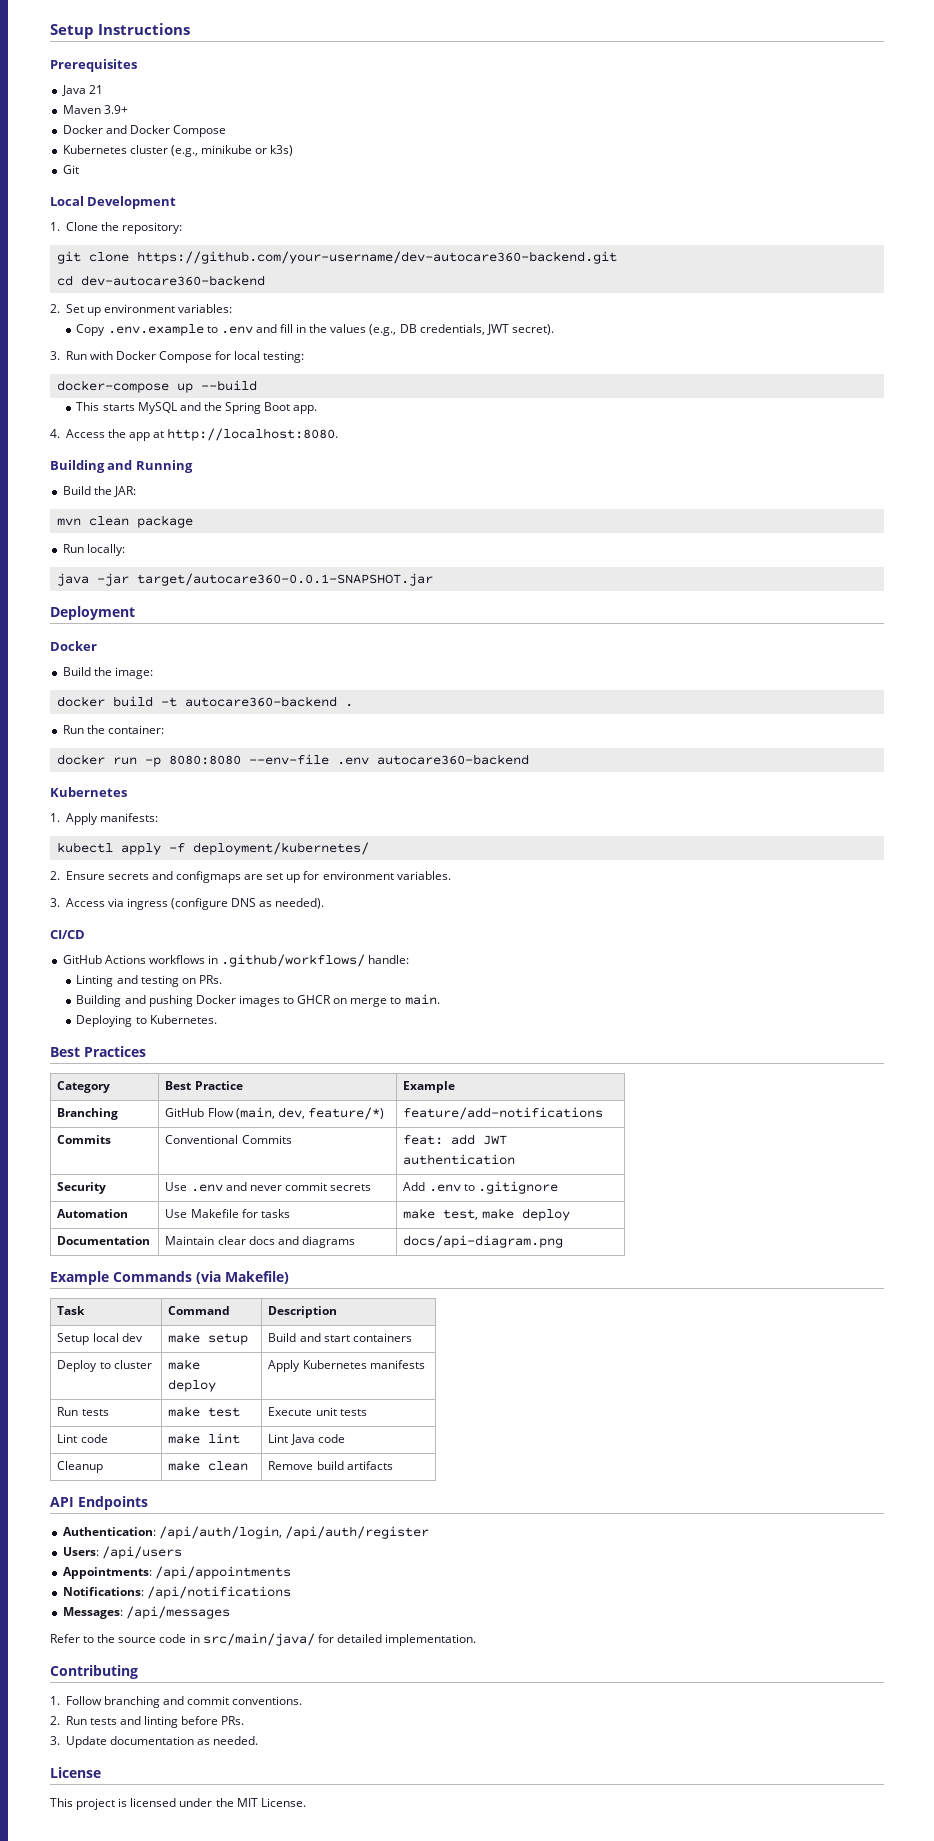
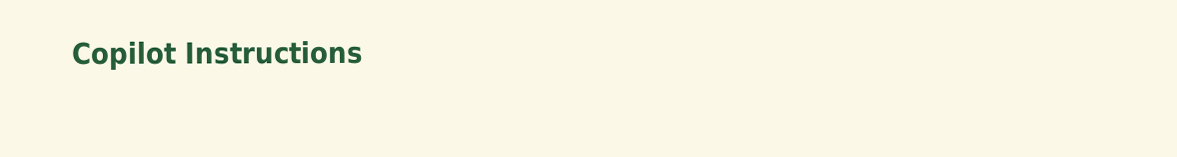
[50,24,94,39] Setup -> [71,40,176,71] Copilot
[50,59,137,72] [61,85,103,96] [62,105,128,114] [62,125,226,137] [62,145,294,157] [62,165,79,174] [50,196,177,209] [50,222,182,234] [56,251,617,264] [56,275,265,286] [50,304,233,316] [76,324,554,336] [50,351,305,363] [56,380,257,393] [76,402,318,414] [50,428,339,441] [50,460,193,473] [62,486,136,497] [56,515,193,528] [62,544,125,556] [56,573,433,586] [50,606,135,620] [50,641,97,651] [62,667,153,679] [56,696,353,707] [62,725,164,734] [56,754,529,767] [50,787,127,797] [50,813,158,825] [56,842,369,855] [50,871,451,883] [50,898,325,910] [50,930,85,939] [62,954,410,967] [76,975,222,987] [76,994,440,1007] [76,1015,217,1027] [50,1046,146,1057] [57,1081,111,1093] [165,1081,243,1090] [403,1081,456,1093] [57,1108,119,1120] [165,1107,384,1120] [403,1107,604,1120] [57,1135,112,1144] [165,1135,292,1144] [403,1134,508,1145] [403,1154,516,1165] [57,1182,107,1194] [165,1182,371,1192] [403,1181,558,1194] [57,1209,129,1218] [165,1209,290,1218] [403,1208,570,1221] [57,1236,151,1245] [165,1236,355,1248] [403,1235,564,1248] [50,1271,289,1285] [57,1306,86,1315] [168,1306,231,1315] [268,1306,338,1318] [57,1333,143,1345] [168,1332,249,1345] [268,1333,412,1342] [57,1360,152,1372] [168,1359,201,1370] [168,1379,217,1392] [268,1360,425,1372] [57,1407,109,1416] [168,1406,241,1417] [268,1407,367,1416] [57,1434,108,1443] [168,1433,241,1444] [268,1434,345,1445] [57,1461,104,1473] [168,1460,249,1471] [268,1461,393,1470] [50,1496,148,1510] [62,1526,429,1539] [62,1546,182,1559] [62,1566,291,1579] [62,1586,291,1599] [62,1606,230,1619] [50,1633,476,1646] [50,1665,138,1679] [50,1696,303,1708] [50,1716,245,1728] [50,1736,259,1748] [50,1767,101,1778] [50,1798,306,1810] // Prerequisites // Java 21 // Maven 3.9+ // Docker and Docker Compose // Kubernetes cluster (e.g., minikube or k3s) // Git // Local Development // 1. Clone the repository: // git clone https://github.com/your-username/dev-autocare360-backend.git // cd dev-autocare360-backend // 2. Set up environment variables: // Copy .env.example to .env and fill in the values (e.g., DB credentials, JWT secret). // 3. Run with Docker Compose for local testing: // docker-compose up --build // This starts MySQL and the Spring Boot app. // 4. Access the app at http://localhost:8080. // Building and Running // Build the JAR: // mvn clean package // Run locally: // java -jar target/autocare360-0.0.1-SNAPSHOT.jar // Deployment // Docker // Build the image: // docker build -t autocare360-backend . // Run the container: // docker run -p 8080:8080 --env-file .env autocare360-backend // Kubernetes // 1. Apply manifests: // kubectl apply -f deployment/kubernetes/ // 2. Ensure secrets and configmaps are set up for environment variables. // 3. Access via ingress (configure DNS as needed). // CI/CD // GitHub Actions workflows in .github/workflows/ handle: // Linting and testing on PRs. // Building and pushing Docker images to GHCR on merge to main. // Deploying to Kubernetes. // Best Practices // Category | Best Practice | Example // Branching | GitHub Flow (main, dev, feature/*) | feature/add-notifications // Commits | Conventional Commits | feat: add JWT authentication // Security | Use .env and never commit secrets | Add .env to .gitignore // Automation | Use Makefile for tasks | make test, make deploy // Documentation | Maintain clear docs and diagrams | docs/api-diagram.png // Example Commands (via Makefile) // Task | Command | Description // Setup local dev | make setup | Build and start containers // Deploy to cluster | make deploy | Apply Kubernetes manifests // Run tests | make test | Execute unit tests // Lint code | make lint | Lint Java code // Cleanup | make clean | Remove build artifacts // API Endpoints // Authentication: /api/auth/login, /api/auth/register // Users: /api/users // Appointments: /api/appointments // Notifications: /api/notifications // Messages: /api/messages // Refer to the source code in src/main/java/ for detailed implementation. // Contributing // 1. Follow branching and commit conventions. // 2. Run tests and linting before PRs. // 3. Update documentation as needed. // License // This project is licensed under the MIT License. -> (363, 52) none

